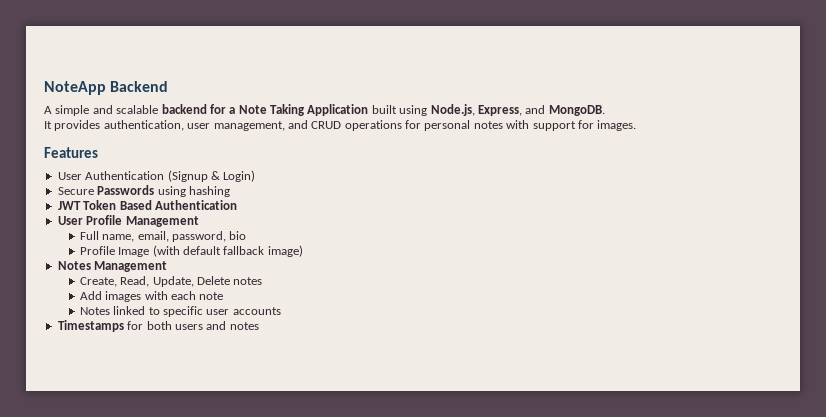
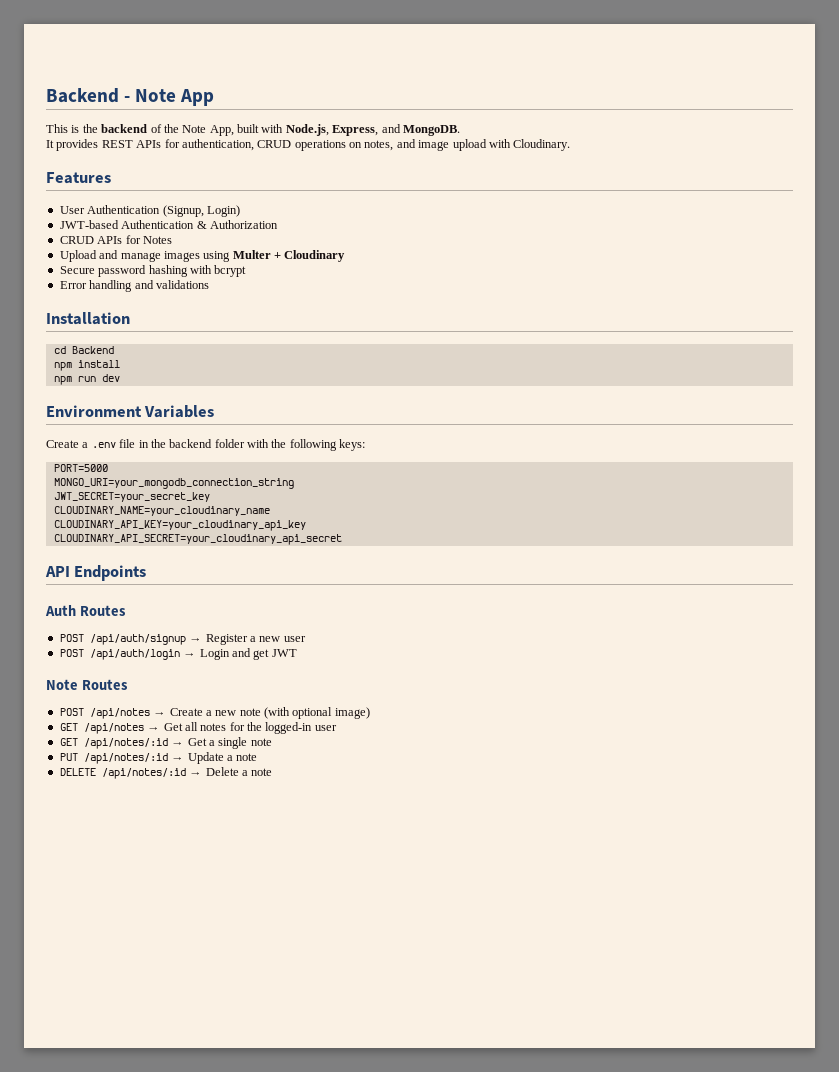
[44,81,169,95] [44,104,428,116] NoteApp Backend // A simple and scalable backend for a Note Taking Application built using -> [46,88,215,106] [46,124,284,136] Backend - Note App // This is the backend of the Note App, built with
[103,120,637,131] authentication, user management, and CRUD operations for personal notes with support for images. -> [101,139,571,151] REST APIs for authentication, CRUD operations on notes, and image upload with Cloudinary.
[167,170,220,182] (Signup & -> [162,205,204,217] (Signup,
(256, 176) none -> [59,220,278,229] [59,235,172,244] [59,250,346,262] // JWT-based Authentication & Authorization // CRUD APIs for Notes // Upload and manage images using Multer + Cloudinary
[97,185,186,197] Passwords using -> [98,265,147,277] password
[57,200,237,210] [57,215,199,227] [79,231,247,242] [79,245,303,257] [57,261,168,272] [79,276,263,287] [79,291,224,302] [79,306,281,317] [57,320,259,332] // JWT Token Based Authentication // User Profile Management // Full name, email, password, bio // Profile Image (with default fallback image) // Notes Management // Create, Read, Update, Delete notes // Add images with each note // Notes linked to specific user accounts // Timestamps for both users and notes -> [189,265,247,277] [59,280,209,292] [46,312,130,325] [53,346,114,354] [53,360,120,371] [53,374,120,385] [46,405,215,418] [46,439,366,451] [53,464,108,472] [53,478,294,489] [53,492,210,502] [53,506,270,516] [53,520,306,531] [53,534,342,545] [45,565,147,581] [45,605,126,616] [59,634,306,645] [59,648,297,660] [46,679,128,690] [59,707,370,719] [59,722,337,734] [59,737,272,749] [59,752,258,764] [59,767,273,779] with bcrypt // Error handling and validations // Installation // cd Backend // npm install // npm run dev // Environment Variables // Create a .env file in the backend folder with the following keys: // PORT=5000 // MONGO_URI=your_mongodb_connection_string // JWT_SECRET=your_secret_key // CLOUDINARY_NAME=your_cloudinary_name // CLOUDINARY_API_KEY=your_cloudinary_api_key // CLOUDINARY_API_SECRET=your_cloudinary_api_secret // API Endpoints // Auth Routes // POST /api/auth/signup → Register a new user // POST /api/auth/login → Login and get JWT // Note Routes // POST /api/notes → Create a new note (with optional image) // GET /api/notes → Get all notes for the logged-in user // GET /api/notes/:id → Get a single note // PUT /api/notes/:id → Update a note // DELETE /api/notes/:id → Delete a note

